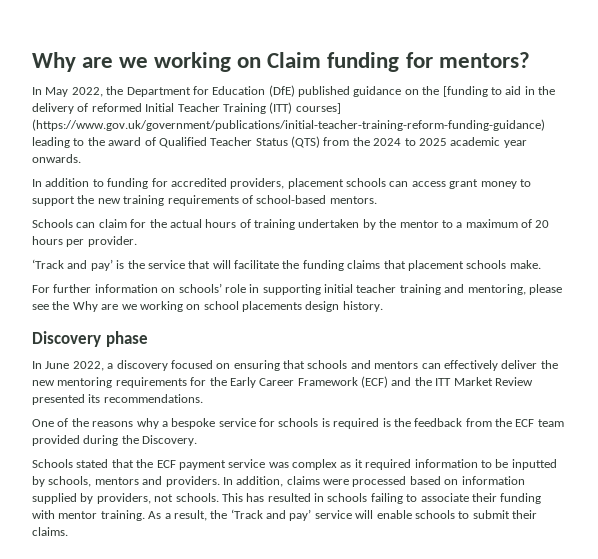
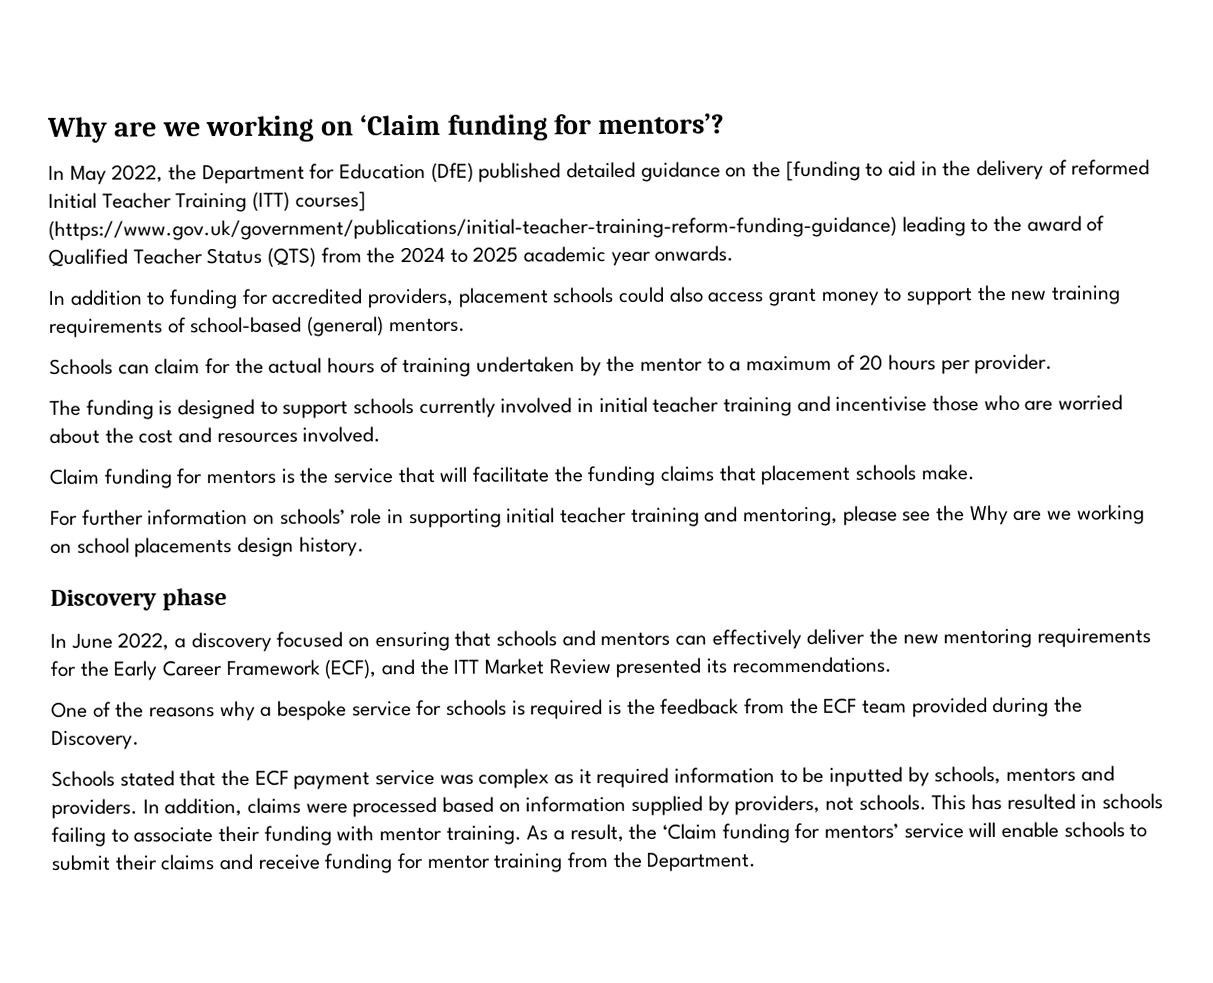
[32,52,530,72] Why are we working on Claim funding for mentors? -> [47,113,726,143] Why are we working on ‘Claim funding for mentors’?
(350, 91) none -> [566,161,637,179] detailed
[389,181,409,187] can -> [618,286,704,303] could also
(327, 199) none -> [307,316,385,337] (general)
[32,259,113,271] ‘Track and pay’ -> [49,394,1124,420] [49,426,382,444] [49,468,277,489] The funding is designed to support schools currently involved in initial teacher training and incentivise those who are worried about the cost and resources involved. // Claim funding for mentors
[361,376,388,388] (ECF) -> [324,659,377,680] (ECF),
[230,509,312,521] ‘Track and pay’ -> [662,822,900,844] ‘Claim funding for mentors’
[32,527,68,536] claims. -> [160,851,757,874] claims and receive funding for mentor training from the Department.

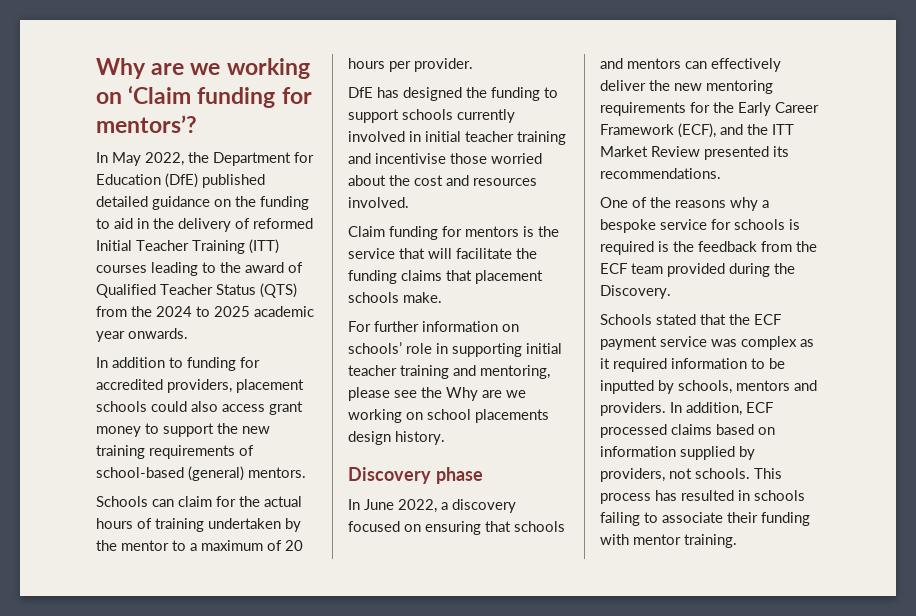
[785,160,861,182] [funding -> [260,196,309,210] funding
[294,191,366,212] [48,216,897,241] courses] (https://www.gov.uk/government/publications/initial-teacher-training-reform-funding-guidance) -> [96,265,147,273] courses
[49,398,256,420] The funding is designed -> [348,87,540,101] DfE has designed the funding
[983,394,1054,412] who are -> (487, 158) none
[247,796,438,818] claims were processed -> [746,402,773,413] [600,424,712,438] ECF processed claims
(967, 802) none -> [600,493,651,504] process
[526,821,1148,844] [51,851,757,874] As a result, the ‘Claim funding for mentors’ service will enable schools to submit their claims and receive funding for mentor training from the Department. -> (737, 541) none

